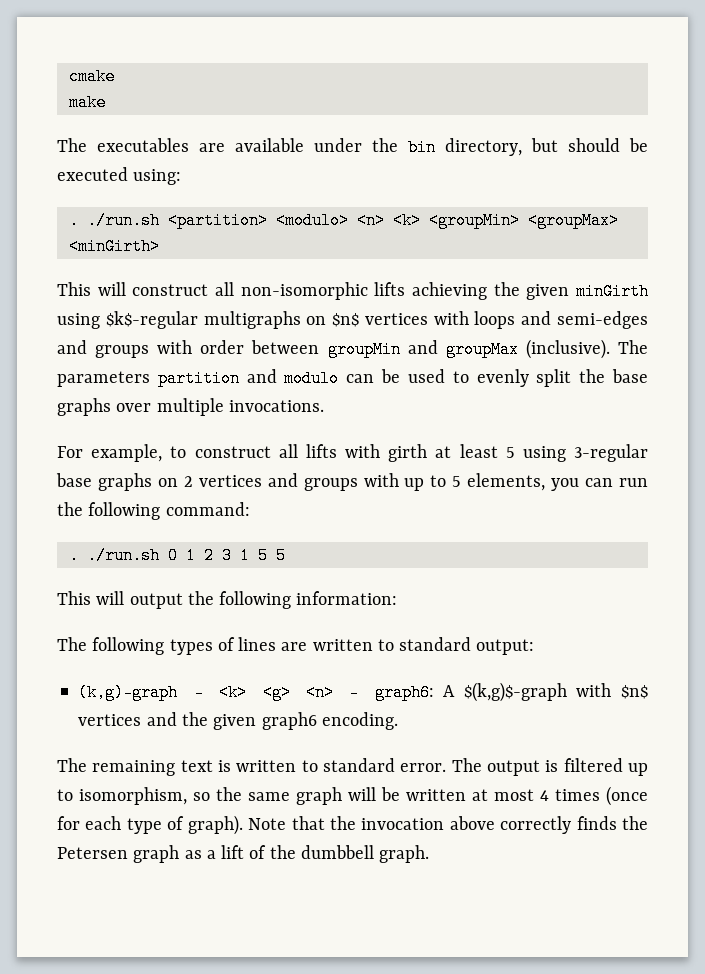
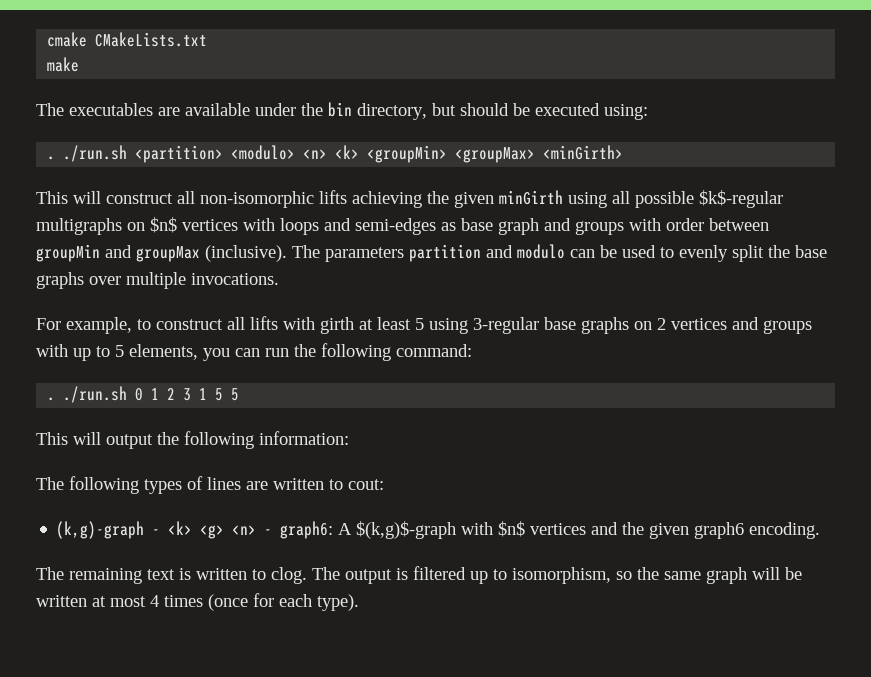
(115, 76) none -> [95,32,208,47] CMakeLists.txt
(100, 321) none -> [612,191,694,208] all possible
(648, 320) none -> [441,218,539,235] as base graph
[399,637,535,655] standard output: -> [348,479,384,490] cout:
[322,758,447,772] standard error. -> [271,567,307,584] clog.
[126,815,648,835] [57,845,430,863] type of graph). Note that the invocation above correctly finds the Petersen graph as a lift of the dumbbell graph. -> [317,594,359,611] type).

